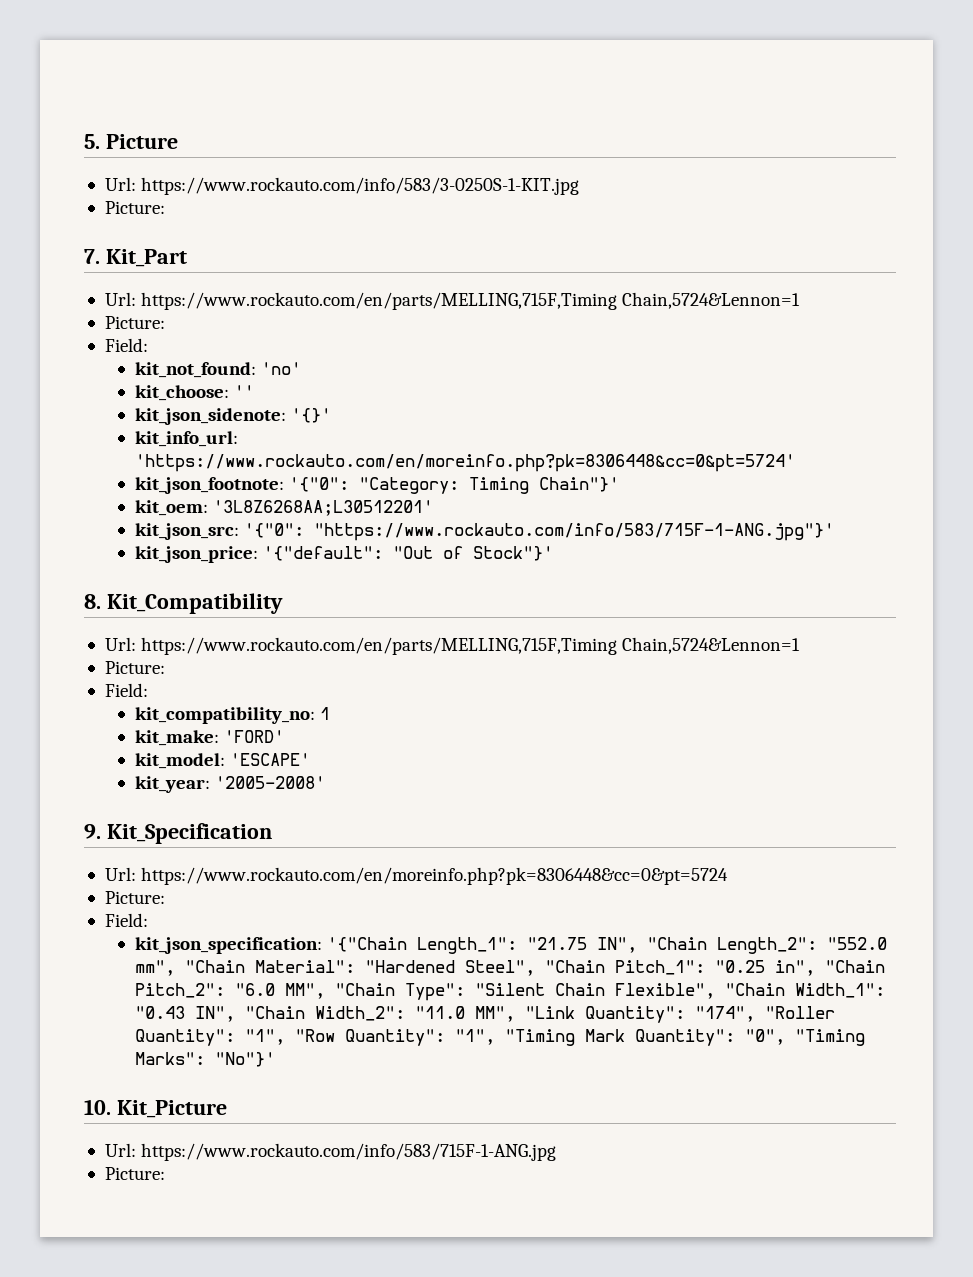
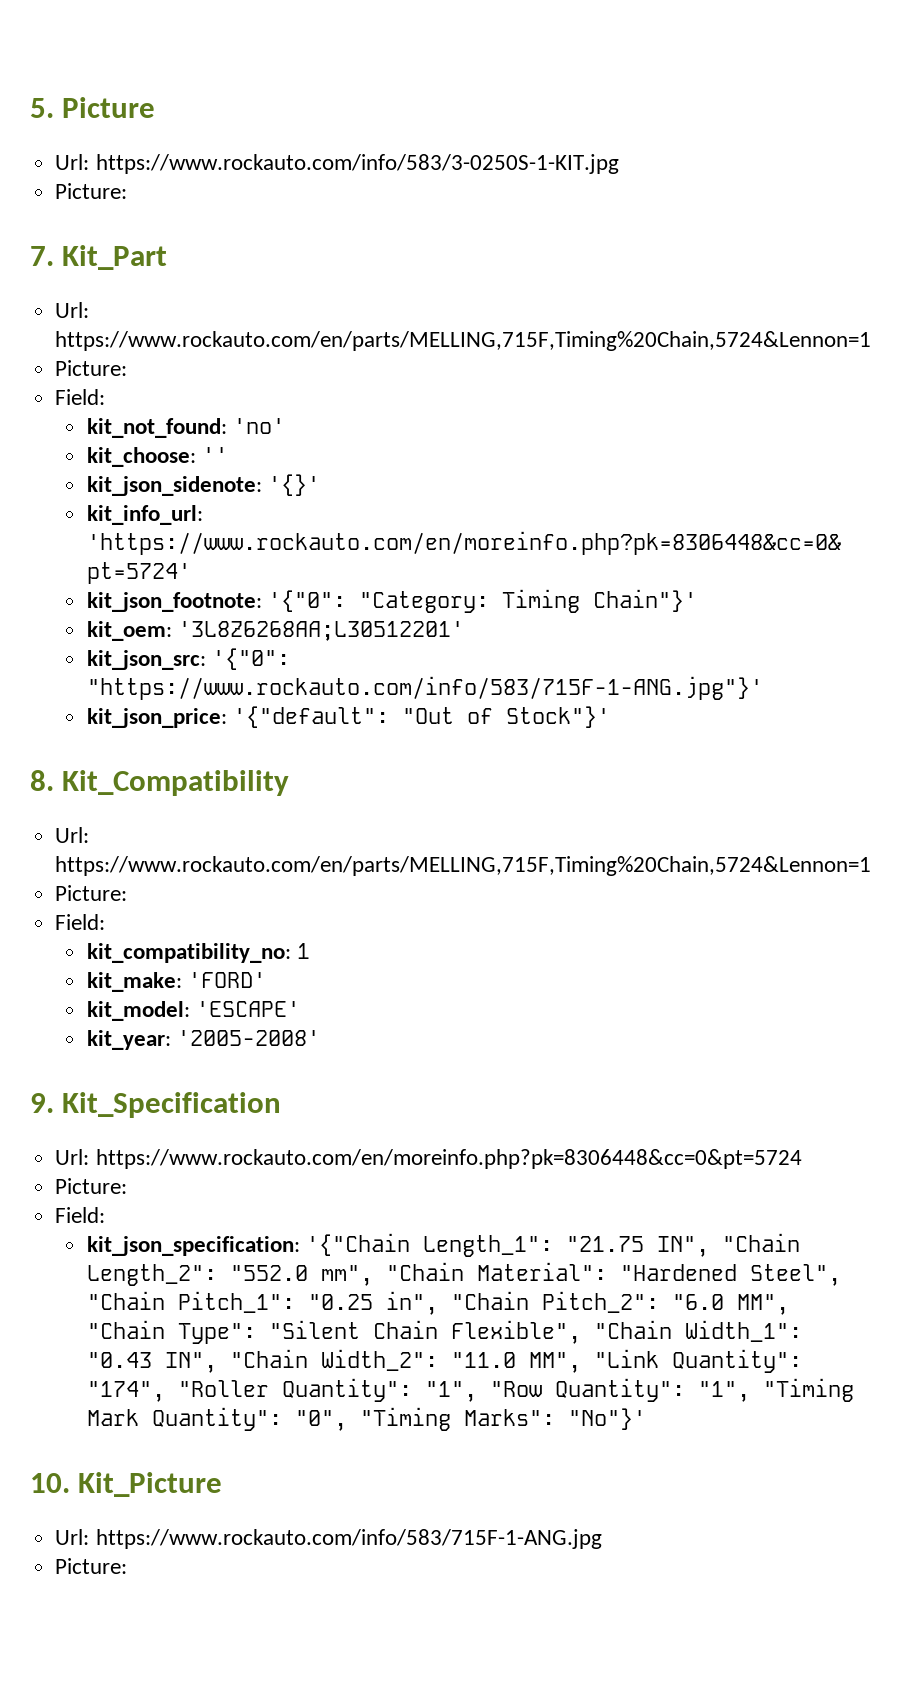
[141,292,801,310] https://www.rockauto.com/en/parts/MELLING,715F,Timing Chain,5724&Lennon=1 -> [55,331,872,351] https://www.rockauto.com/en/parts/MELLING,715F,Timing%20Chain,5724&Lennon=1
[141,637,801,655] https://www.rockauto.com/en/parts/MELLING,715F,Timing Chain,5724&Lennon=1 -> [55,856,872,876] https://www.rockauto.com/en/parts/MELLING,715F,Timing%20Chain,5724&Lennon=1

